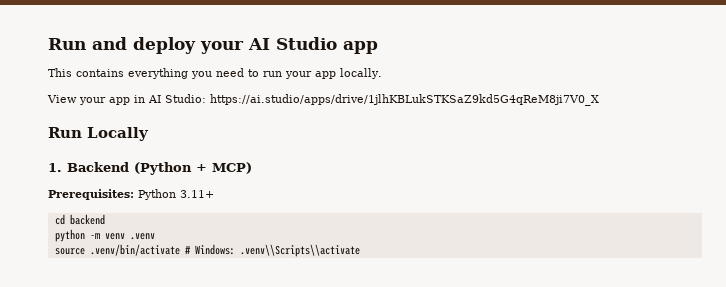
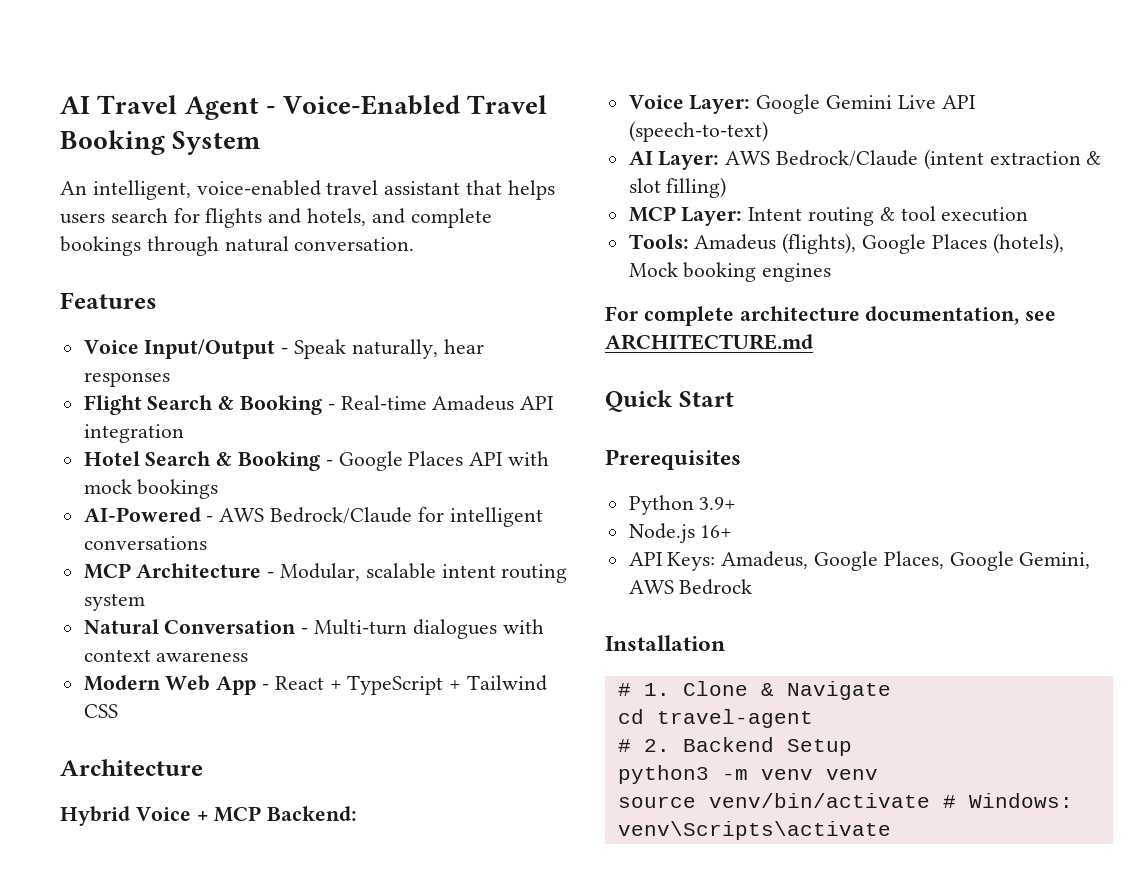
[48,37,378,54] [48,68,382,79] [47,94,599,106] [48,127,149,141] [48,162,252,175] [48,189,214,200] [54,214,105,225] [54,229,85,242] Run and deploy your AI Studio app // This contains everything you need to run your app locally. // View your app in AI Studio: https://ai.studio/apps/drive/1jlhKBLukSTKSaZ9kd5G4qReM8ji7V0_X // Run Locally // 1. Backend (Python + MCP) // Prerequisites: Python 3.11+ // cd backend // python -> [60,95,548,120] [60,130,262,155] [60,180,555,200] [60,208,492,228] [60,236,415,256] [60,292,157,309] [83,339,484,359] [83,372,170,387] [83,395,555,415] [83,424,184,443] [83,451,550,471] [83,479,219,499] [83,507,543,527] [83,536,207,550] [83,563,568,583] [83,593,145,611] [83,619,544,639] [83,649,249,662] [83,675,548,695] [83,704,118,718] [60,759,203,776] [60,806,358,826] [628,94,976,114] [628,121,768,142] [628,149,1102,170] [628,177,727,198] [628,206,1029,226] [628,233,1064,254] [628,262,832,282] [605,306,1057,326] [605,334,813,350] [605,390,734,412] [605,449,741,470] [628,495,737,515] [628,523,733,543] [628,551,1091,571] [628,579,753,595] [605,635,725,651] [617,681,891,700] [617,709,813,728] [617,737,852,756] [617,765,709,784] AI Travel Agent - Voice-Enabled Travel Booking System // An intelligent, voice-enabled travel assistant that helps users search for flights and hotels, and complete bookings through natural conversation. // Features // Voice Input/Output - Speak naturally, hear responses // Flight Search & Booking - Real-time Amadeus API integration // Hotel Search & Booking - Google Places API with mock bookings // AI-Powered - AWS Bedrock/Claude for intelligent conversations // MCP Architecture - Modular, scalable intent routing system // Natural Conversation - Multi-turn dialogues with context awareness // Modern Web App - React + TypeScript + Tailwind CSS // Architecture // Hybrid Voice + MCP Backend: // Voice Layer: Google Gemini Live API (speech-to-text) // AI Layer: AWS Bedrock/Claude (intent extraction & slot filling) // MCP Layer: Intent routing & tool execution // Tools: Amadeus (flights), Google Places (hotels), Mock booking engines // For complete architecture documentation, see ARCHITECTURE.md // Quick Start // Prerequisites // Python 3.9+ // Node.js 16+ // API Keys: Amadeus, Google Places, Google Gemini, AWS Bedrock // Installation // # 1. Clone & Navigate // cd travel-agent // # 2. Backend Setup // python3
[129,233,155,240] .venv -> [825,769,878,780] venv
[89,244,180,256] .venv/bin/activate -> [708,793,930,808] venv/bin/activate
[239,244,360,257] .venv\\Scripts\\activate -> [617,821,891,840] venv\Scripts\activate

